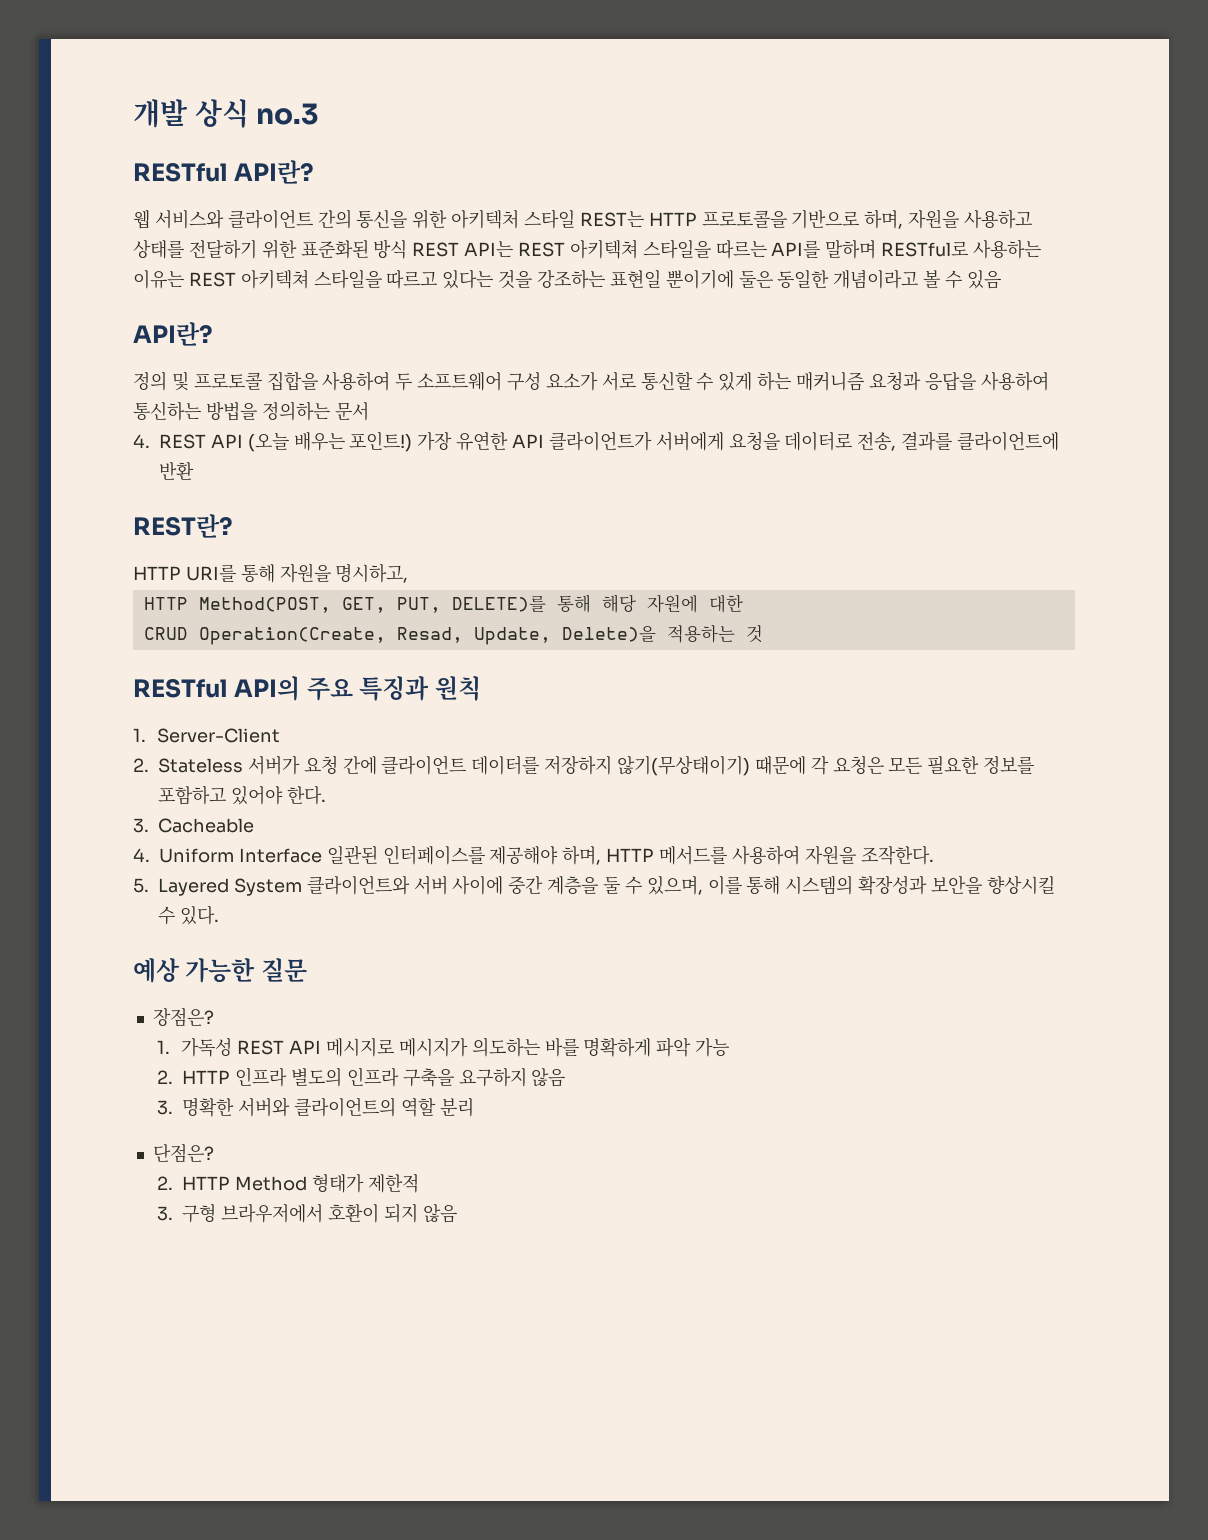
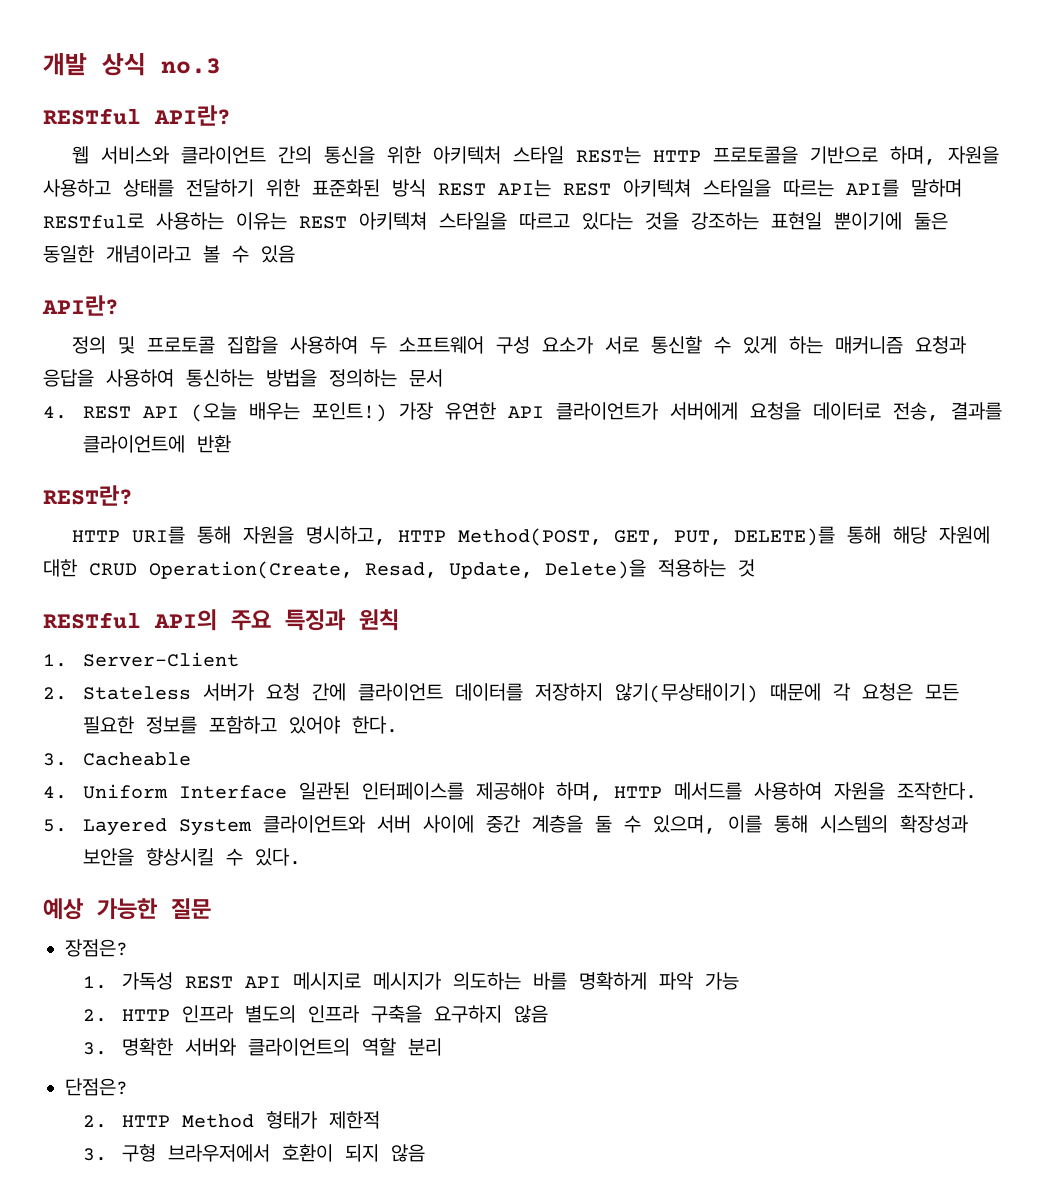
(409, 573) // -> (387, 535) none
(743, 603) // -> (77, 568) none

